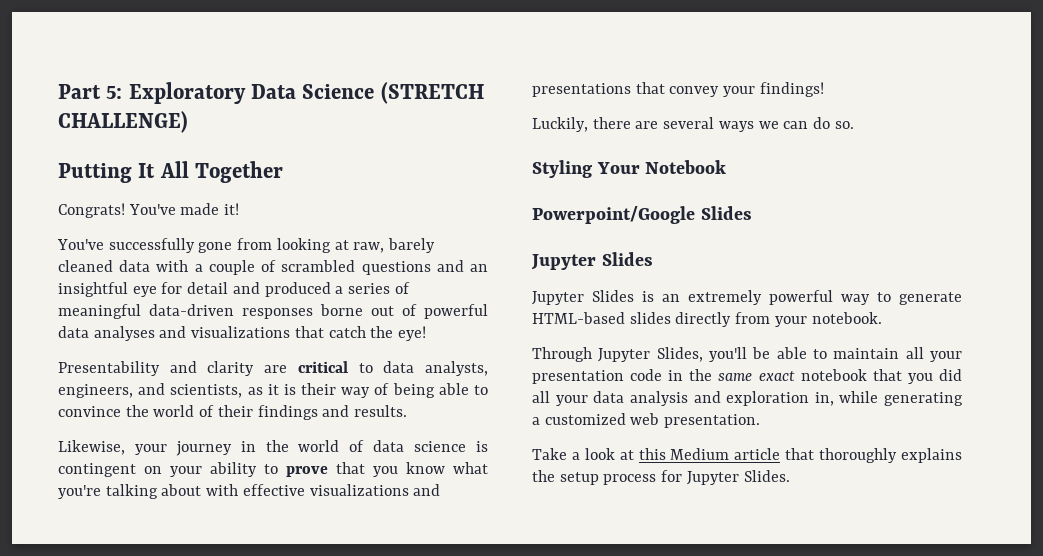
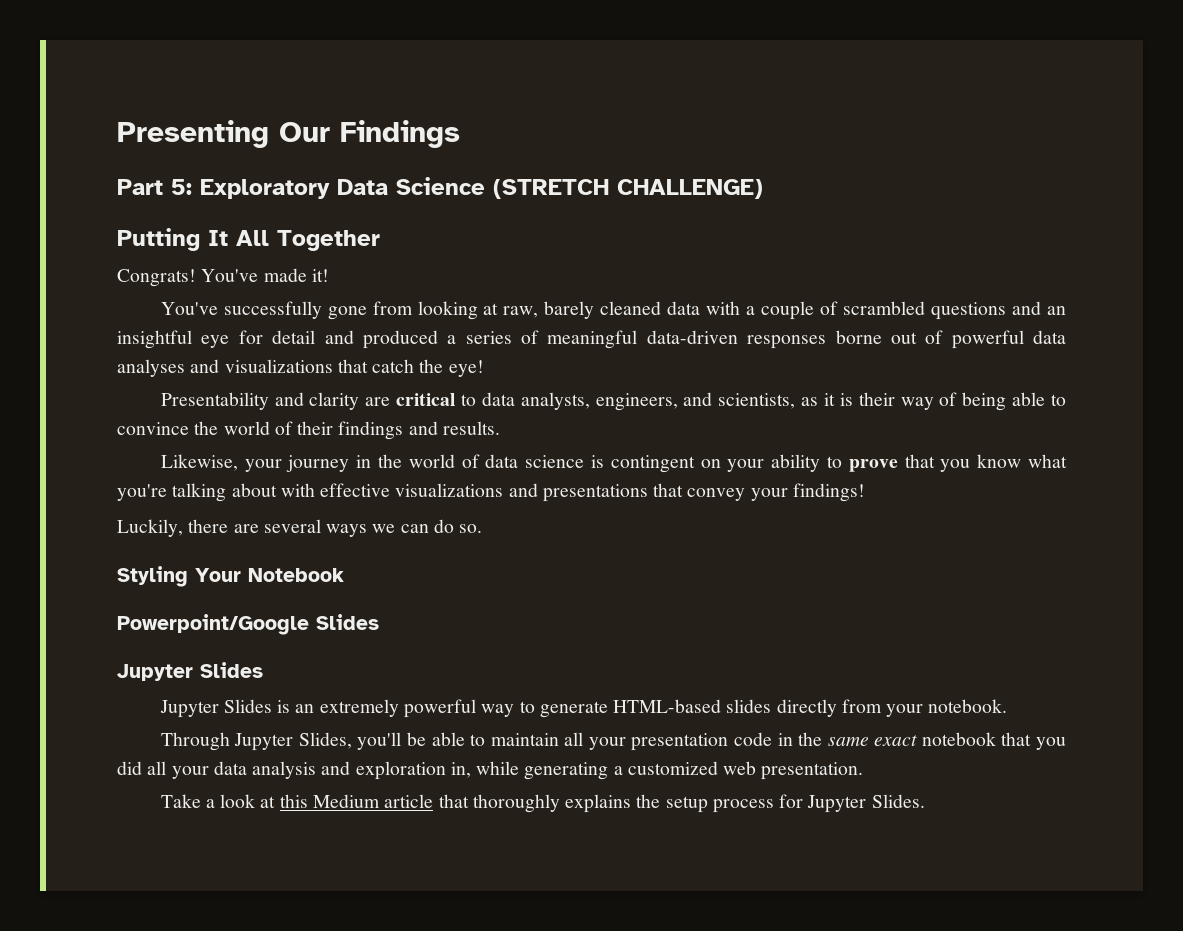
(58, 91) none -> [117,120,460,148] Presenting Our Findings //

